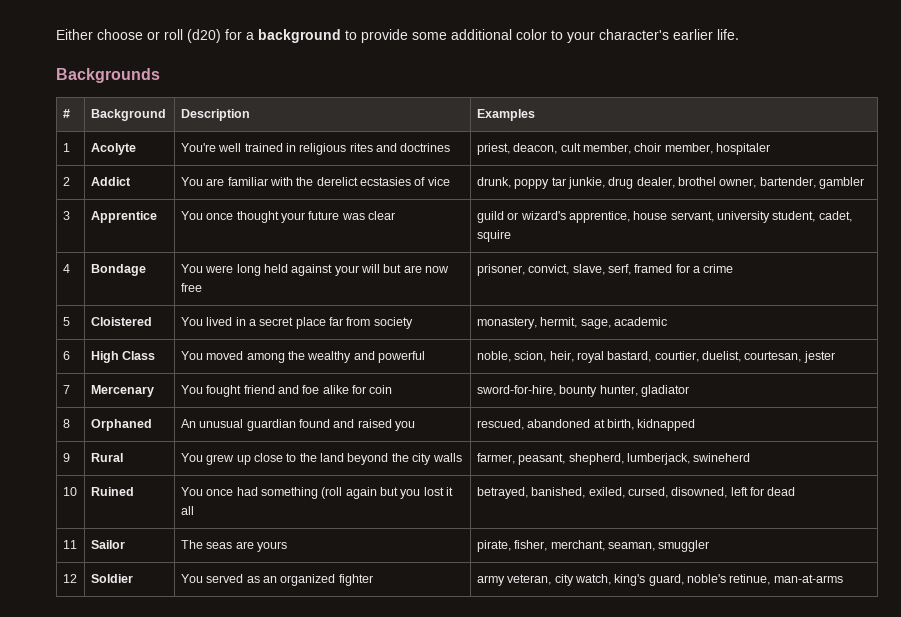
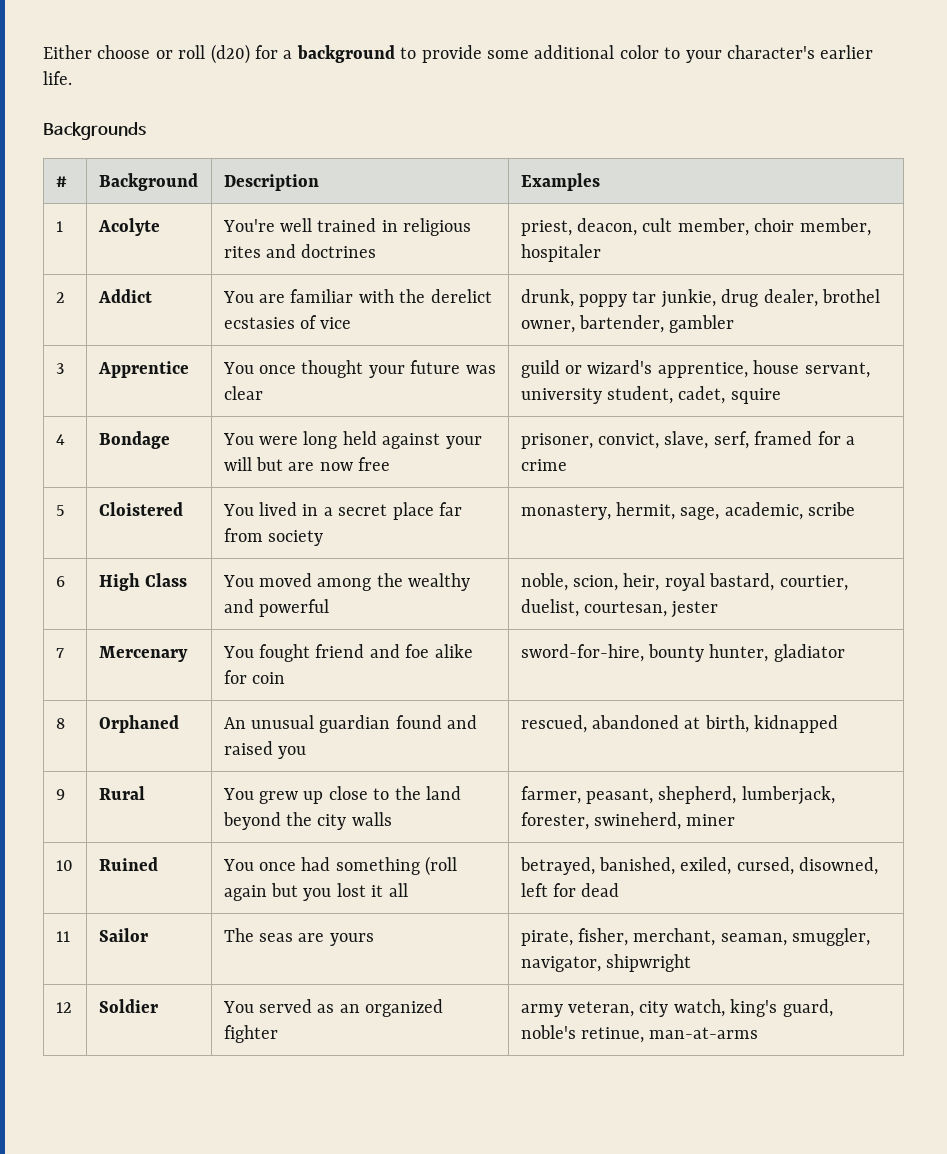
[613,317,667,326] academic -> [724,502,856,520] academic, scribe
[693,453,751,462] swineherd -> [520,812,736,830] forester, swineherd, miner
[658,540,710,552] smuggler -> [792,928,871,946] [520,954,691,972] smuggler, navigator, shipwright

